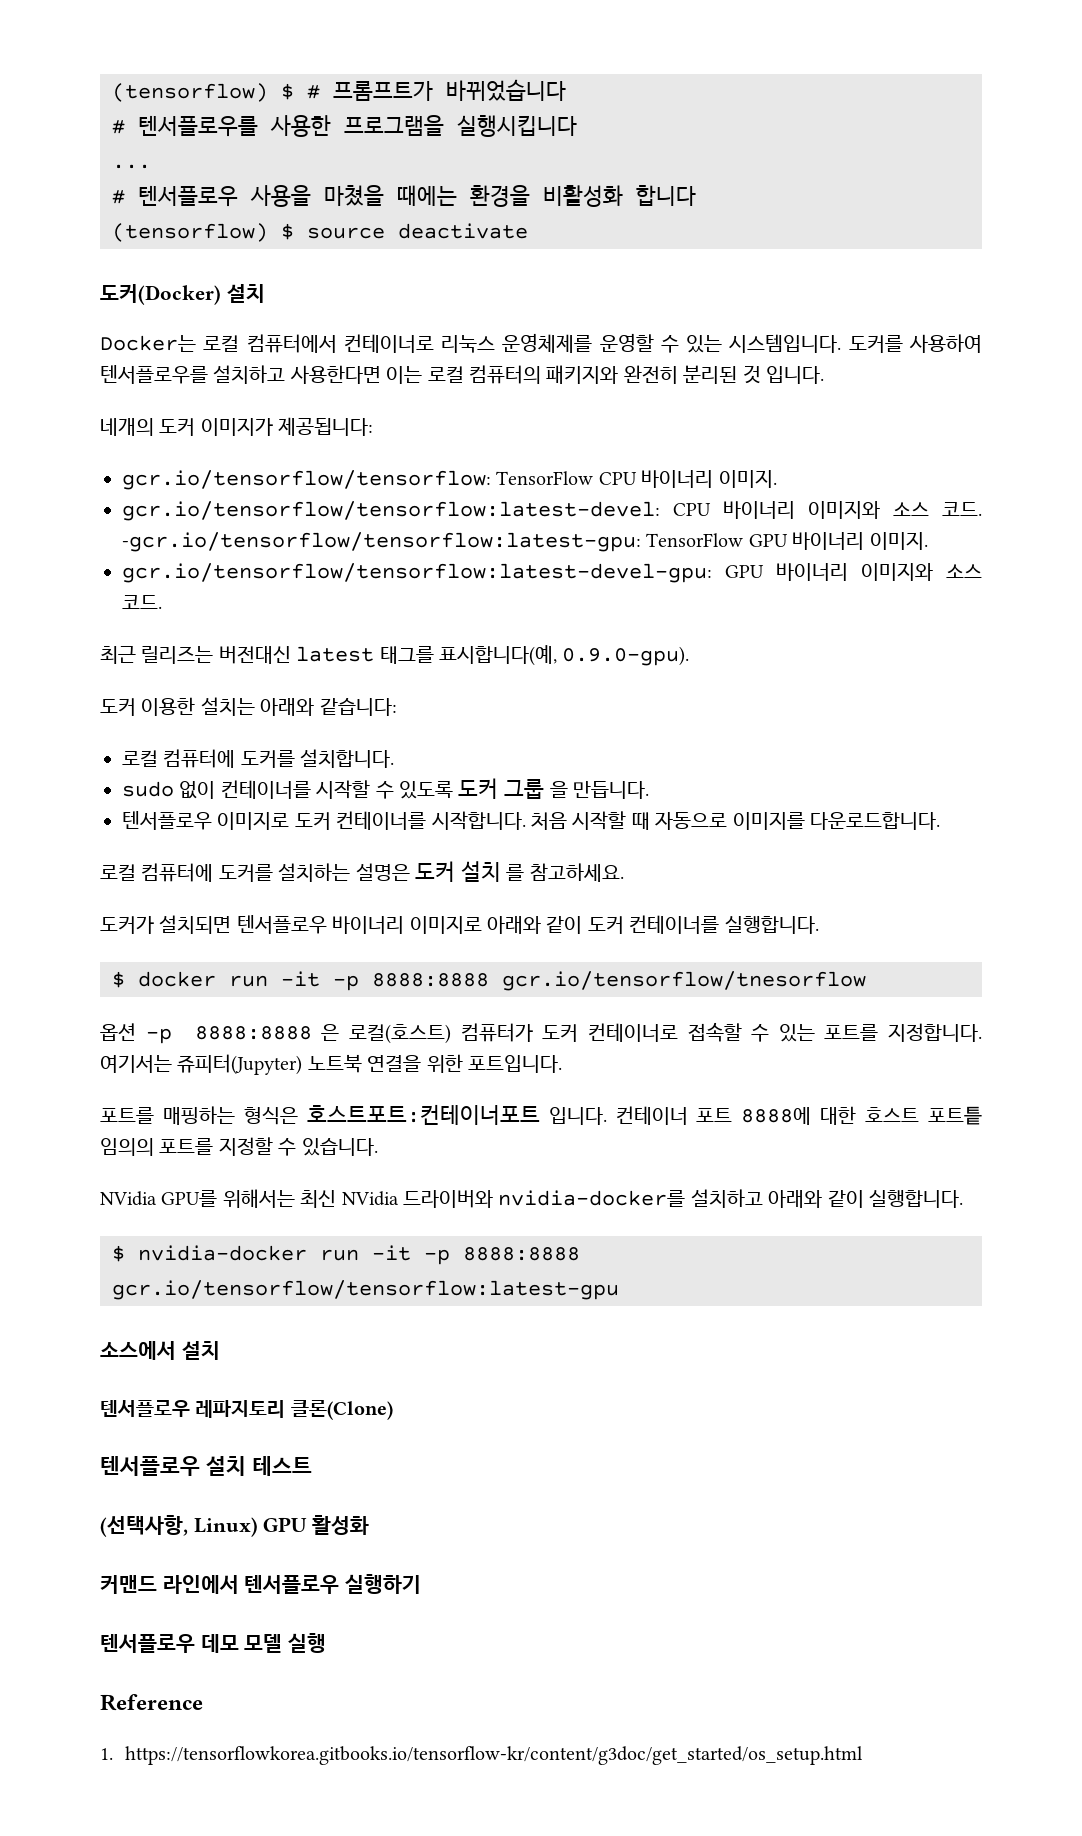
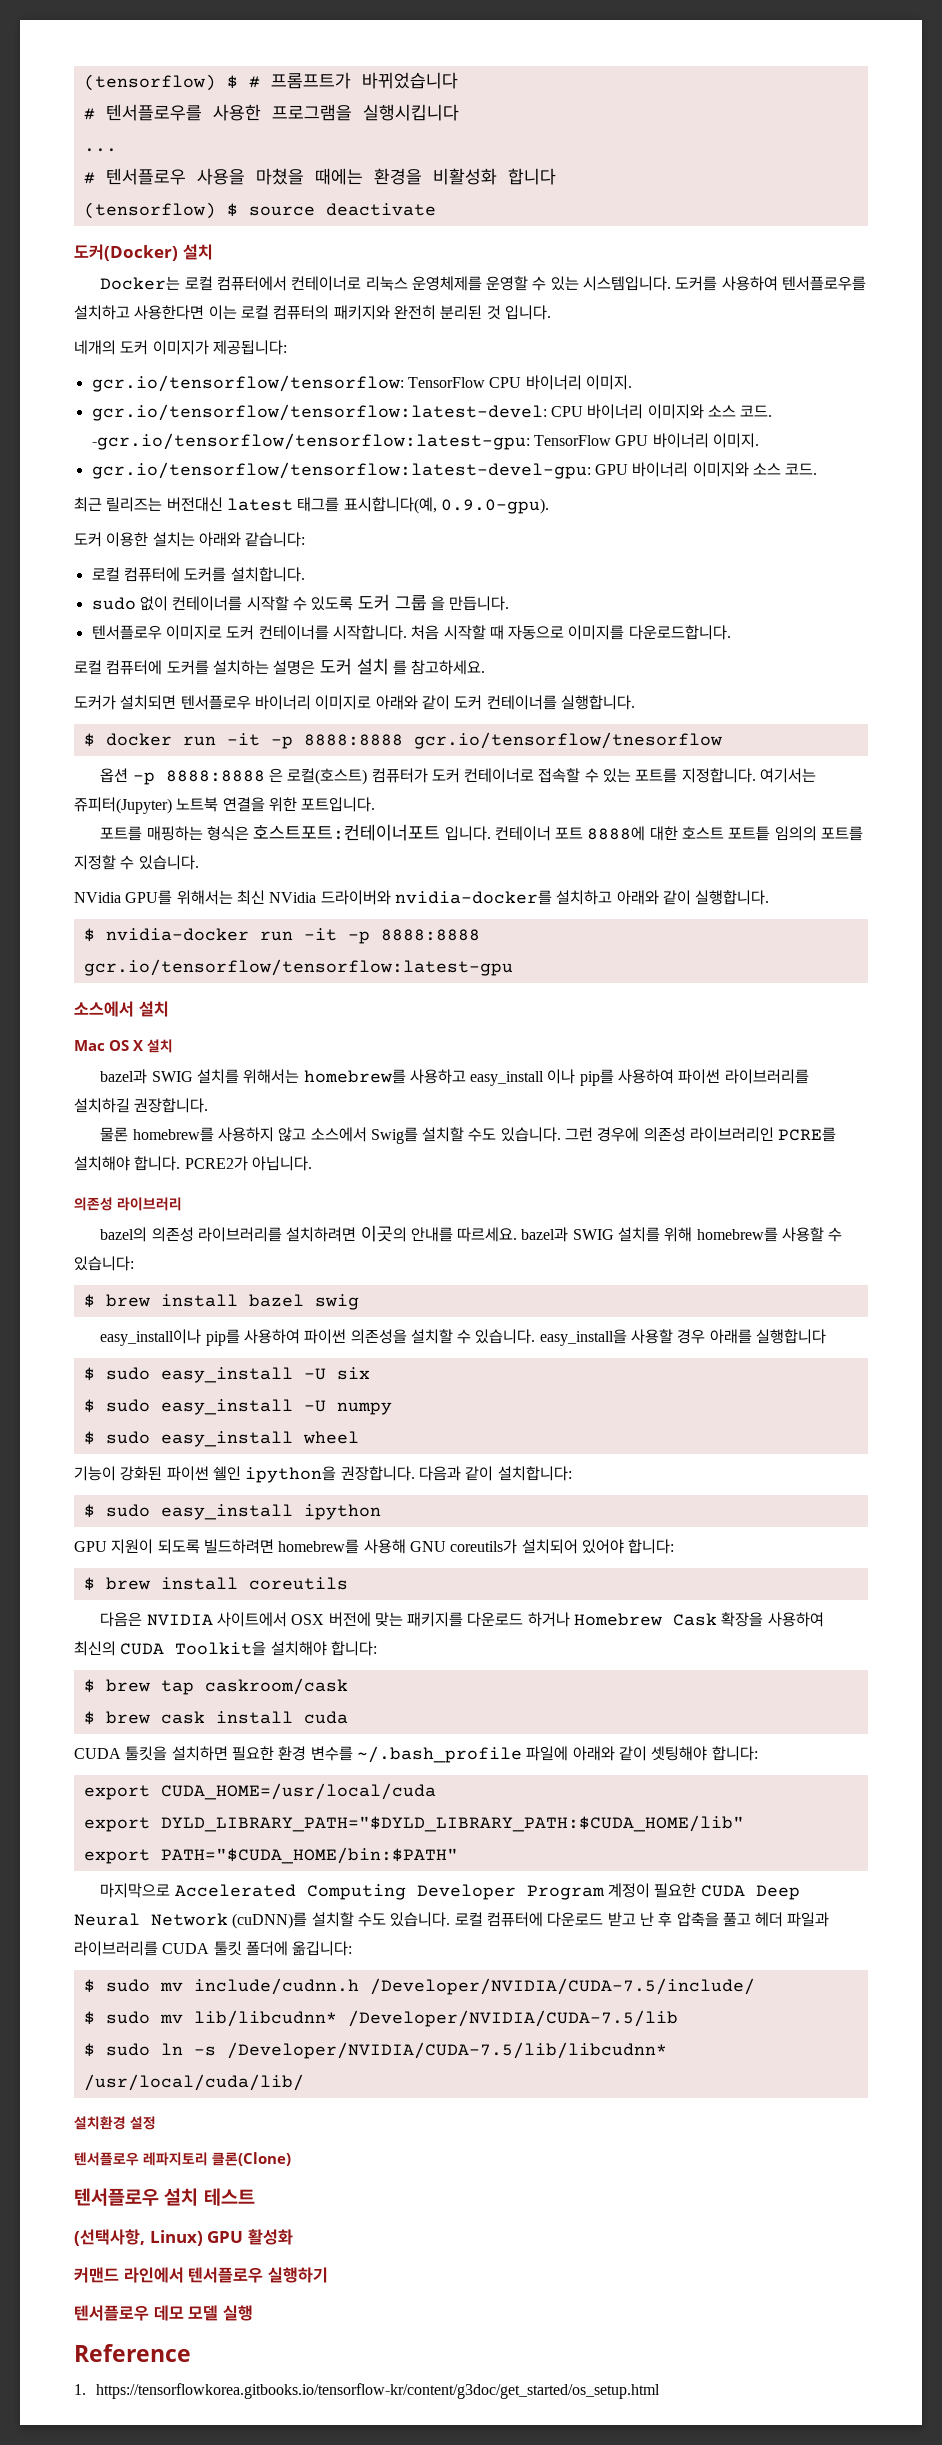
(220, 1350) none -> [74,1039,173,1053] [100,1069,809,1086] [74,1098,209,1113] [100,1127,837,1144] [74,1156,312,1171] [74,1197,182,1211] [100,1225,843,1242] [74,1256,134,1271] [83,1294,359,1310] [100,1329,827,1346] [83,1367,370,1383] [83,1399,392,1415] [83,1431,359,1447] [74,1466,572,1483] [83,1504,381,1520] [74,1539,675,1554] [83,1577,348,1591] [100,1612,824,1627] [74,1641,377,1656] [83,1678,348,1695] [83,1711,348,1725] [74,1746,758,1763] [83,1783,436,1800] [83,1815,744,1832] [83,1847,458,1864] [100,1883,800,1900] [74,1912,830,1929] [74,1941,353,1956] [83,1978,755,1995] [83,2010,678,2027] [83,2042,667,2059] [83,2074,304,2091] [74,2116,156,2130] // Mac OS X 설치 // bazel과 SWIG 설치를 위해서는 homebrew를 사용하고 easy_install 이나 pip를 사용하여 파이썬 라이브러리를 설치하길 권장합니다. // 물론 homebrew를 사용하지 않고 소스에서 Swig를 설치할 수도 있습니다. 그런 경우에 의존성 라이브러리인 PCRE를 설치해야 합니다. PCRE2가 아닙니다. // 의존성 라이브러리 // bazel의 의존성 라이브러리를 설치하려면 이곳의 안내를 따르세요. bazel과 SWIG 설치를 위해 homebrew를 사용할 수 있습니다: // $ brew install bazel swig // easy_install이나 pip를 사용하여 파이썬 의존성을 설치할 수 있습니다. easy_install을 사용할 경우 아래를 실행합니다 // $ sudo easy_install -U six // $ sudo easy_install -U numpy // $ sudo easy_install wheel // 기능이 강화된 파이썬 쉘인 ipython을 권장합니다. 다음과 같이 설치합니다: // $ sudo easy_install ipython // GPU 지원이 되도록 빌드하려면 homebrew를 사용해 GNU coreutils가 설치되어 있어야 합니다: // $ brew install coreutils // 다음은 NVIDIA 사이트에서 OSX 버전에 맞는 패키지를 다운로드 하거나 Homebrew Cask 확장을 사용하여 최신의 CUDA Toolkit을 설치해야 합니다: // $ brew tap caskroom/cask // $ brew cask install cuda // CUDA 툴킷을 설치하면 필요한 환경 변수를 ~/.bash_profile 파일에 아래와 같이 셋팅해야 합니다: // export CUDA_HOME=/usr/local/cuda // export DYLD_LIBRARY_PATH="$DYLD_LIBRARY_PATH:$CUDA_HOME/lib" // export PATH="$CUDA_HOME/bin:$PATH" // 마지막으로 Accelerated Computing Developer Program 계정이 필요한 CUDA Deep Neural Network (cuDNN)를 설치할 수도 있습니다. 로컬 컴퓨터에 다운로드 받고 난 후 압축을 풀고 헤더 파일과 라이브러리를 CUDA 툴킷 폴더에 옮깁니다: // $ sudo mv include/cudnn.h /Developer/NVIDIA/CUDA-7.5/include/ // $ sudo mv lib/libcudnn* /Developer/NVIDIA/CUDA-7.5/lib // $ sudo ln -s /Developer/NVIDIA/CUDA-7.5/lib/libcudnn* /usr/local/cuda/lib/ // 설치환경 설정

